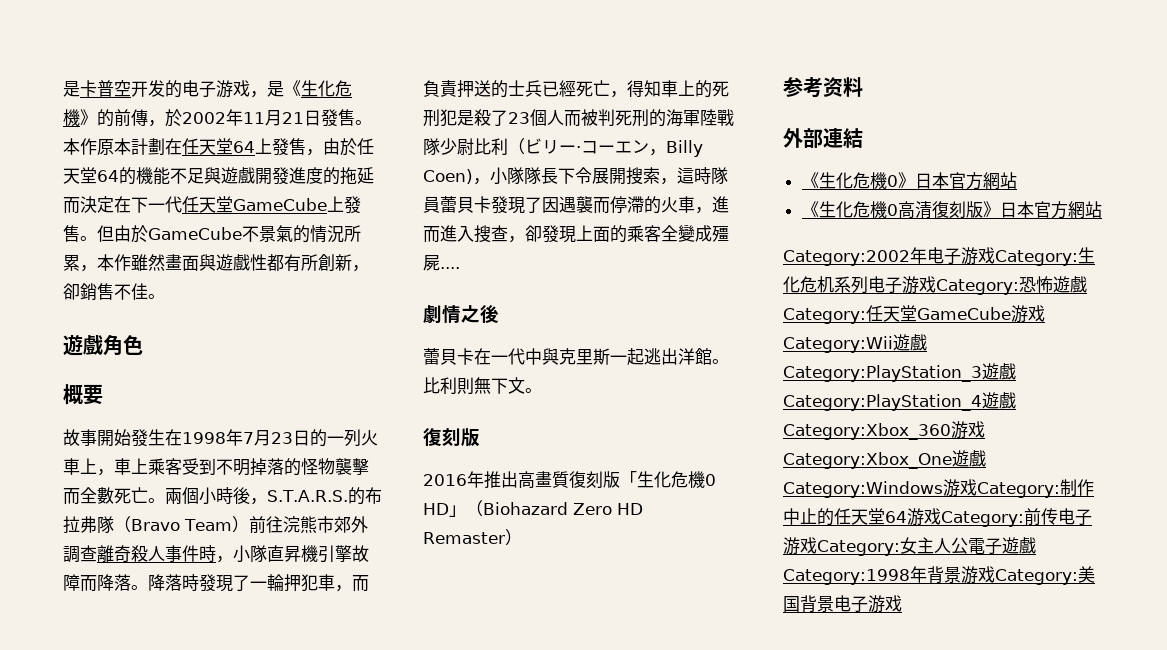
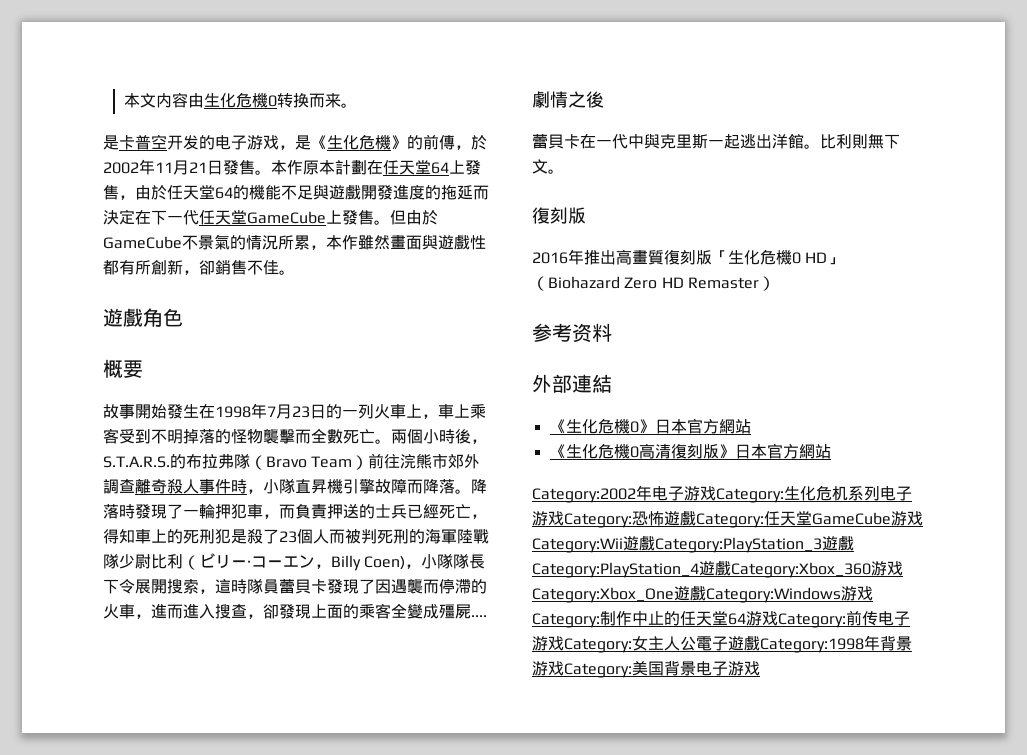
(63, 89) none -> [124,92,358,108] 本文内容由生化危機0转换而来。 //

